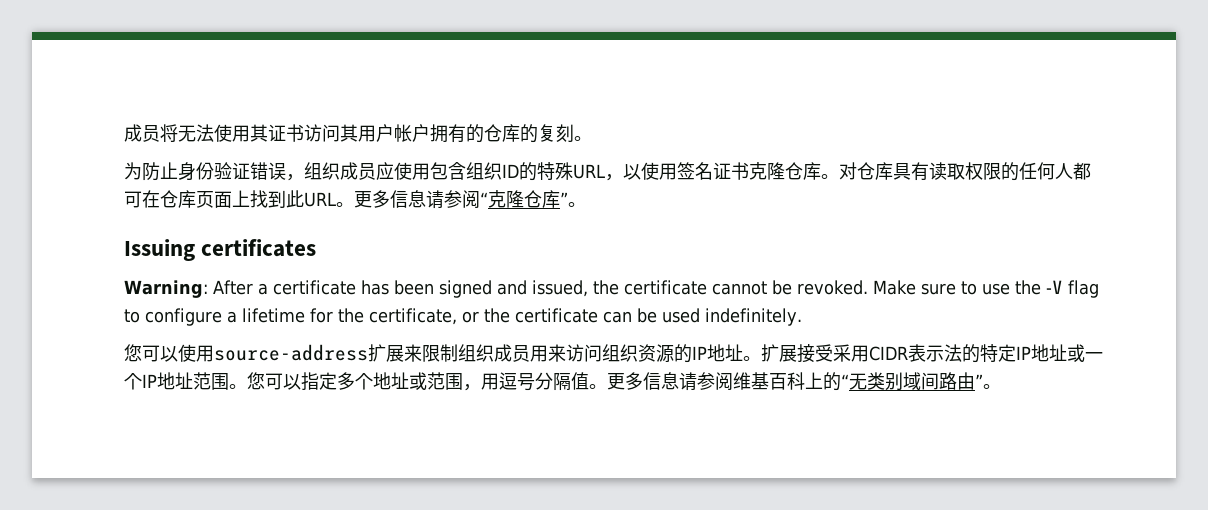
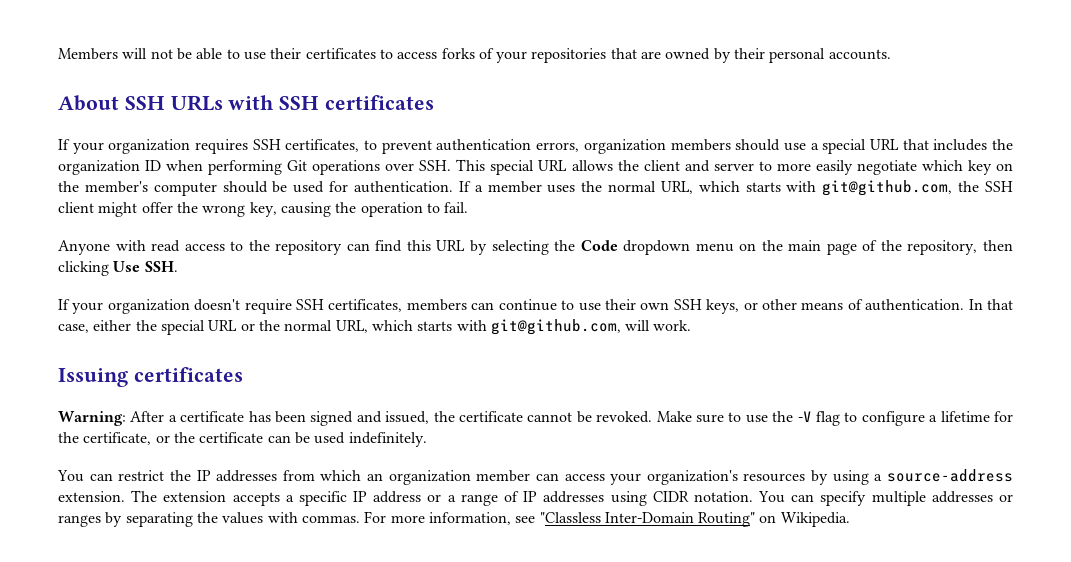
[124,124,592,143] [124,162,1091,181] [124,190,586,209] 成员将无法使用其证书访问其用户帐户拥有的仓库的复刻。 // 为防止身份验证错误，组织成员应使用包含组织ID的特殊URL，以使用签名证书克隆仓库。对仓库具有读取权限的任何人都可在仓库页面上找到此URL。更多信息请参阅“克隆仓库”。 -> [58,48,891,63] [58,95,435,111] [58,139,1014,154] [58,159,1013,175] [58,180,1014,196] [58,202,469,217] [58,240,1013,255] [58,261,178,276] [58,299,1013,314] [58,319,692,335] Members will not be able to use their certificates to access forks of your repositories that are owned by their personal accounts. // About SSH URLs with SSH certificates // If your organization requires SSH certificates, to prevent authentication errors, organization members should use a special URL that includes the organization ID when performing Git operations over SSH. This special URL allows the client and server to more easily negotiate which key on the member's computer should be used for authentication. If a member uses the normal URL, which starts with git@github.com, the SSH client might offer the wrong key, causing the operation to fail. // Anyone with read access to the repository can find this URL by selecting the Code dropdown menu on the main page of the repository, then clicking Use SSH. // If your organization doesn't require SSH certificates, members can continue to use their own SSH keys, or other means of authentication. In that case, either the special URL or the normal URL, which starts with git@github.com, will work.
[124,344,1103,363] [124,372,1001,391] 您可以使用source-address扩展来限制组织成员用来访问组织资源的IP地址。扩展接受采用CIDR表示法的特定IP地址或一个IP地址范围。您可以指定多个地址或范围，用逗号分隔值。更多信息请参阅维基百科上的“无类别域间路由”。 -> [57,469,1014,485] [58,490,1013,506] [58,511,850,527] You can restrict the IP addresses from which an organization member can access your organization's resources by using a source-address extension. The extension accepts a specific IP address or a range of IP addresses using CIDR notation. You can specify multiple addresses or ranges by separating the values with commas. For more information, see "Classless Inter-Domain Routing" on Wikipedia.

